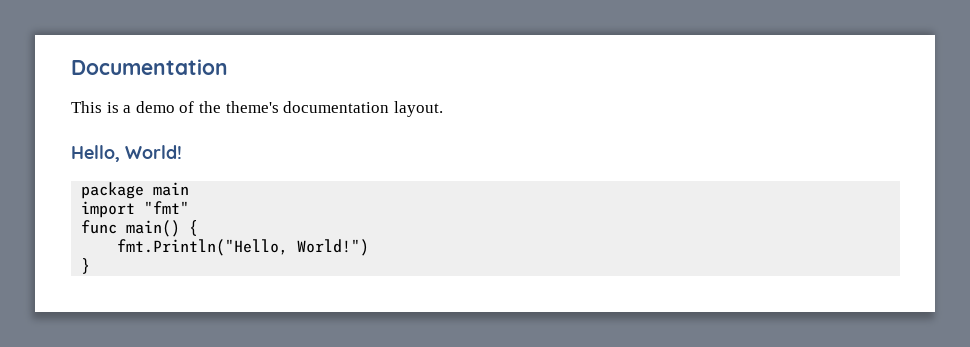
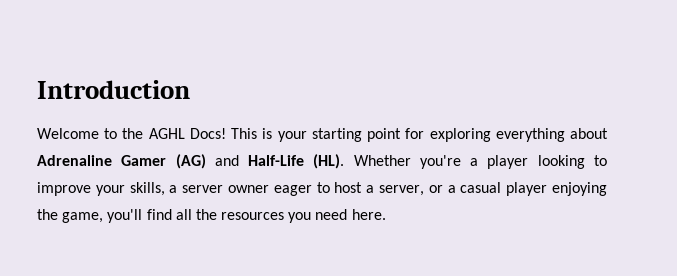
[71,59,228,75] [71,101,443,117] [71,145,182,162] [81,182,190,199] [81,201,190,218] [81,220,199,237] [117,239,370,256] [81,258,91,274] Documentation // This is a demo of the theme's documentation layout. // Hello, World! // package main // import "fmt" // func main() { // fmt.Println("Hello, World!") // } -> [37,80,190,99] [37,128,608,142] [37,154,607,169] [37,182,608,196] [37,209,386,223] Introduction // Welcome to the AGHL Docs! This is your starting point for exploring everything about Adrenaline Gamer (AG) and Half-Life (HL). Whether you're a player looking to improve your skills, a server owner eager to host a server, or a casual player enjoying the game, you'll find all the resources you need here.

